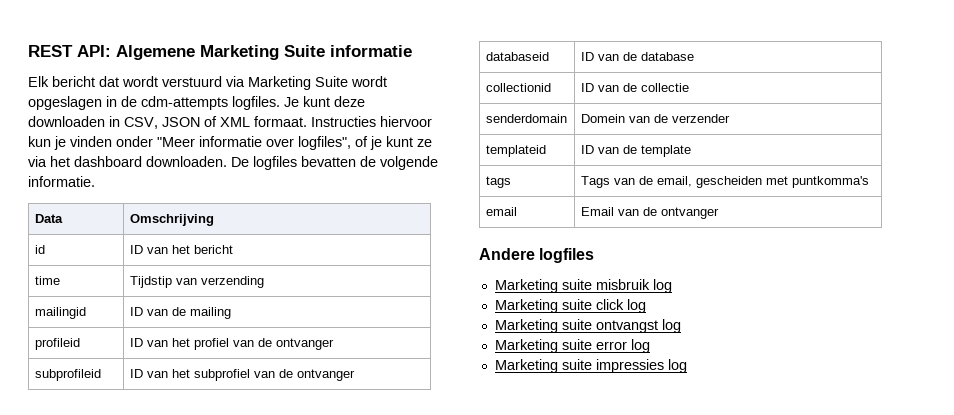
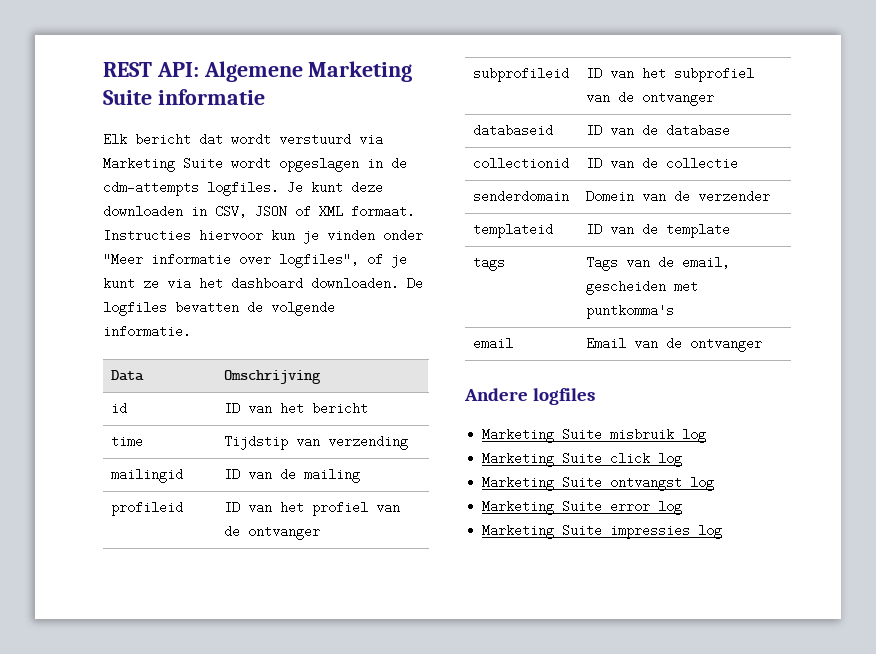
[561,279,592,290] suite -> [562,428,603,441] Suite
[561,299,592,310] suite -> [562,452,603,465] Suite
[561,319,592,330] suite -> [562,476,603,489] Suite
[561,339,592,350] suite -> [562,500,603,513] Suite
[561,359,592,370] suite -> [562,524,603,537] Suite

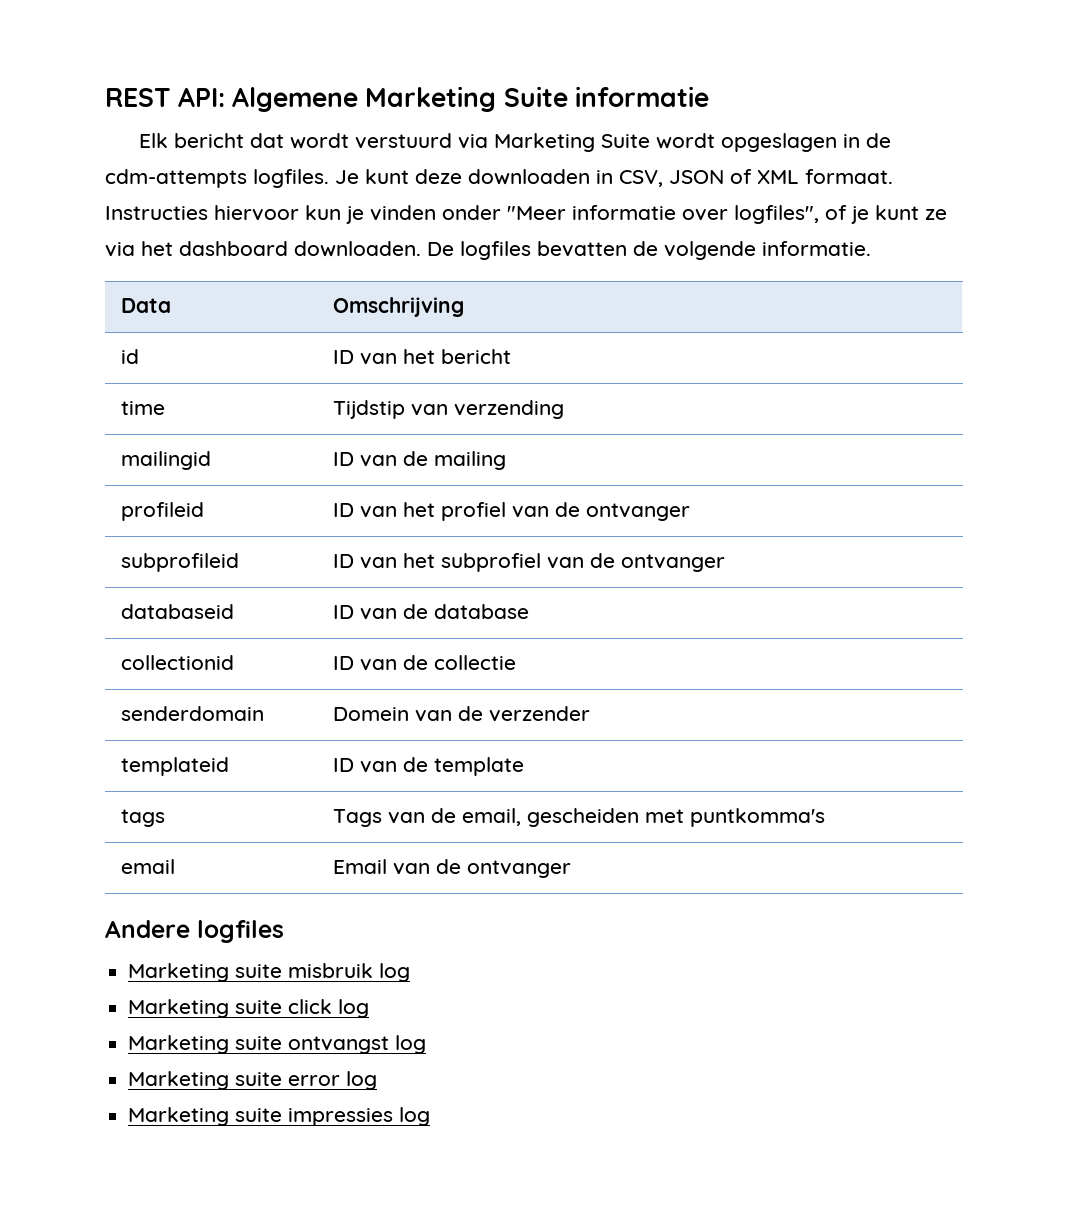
[562,428,603,441] Suite -> [235,964,283,978] suite
[562,452,603,465] Suite -> [235,1000,283,1014] suite
[562,476,603,489] Suite -> [235,1036,283,1050] suite
[562,500,603,513] Suite -> [235,1072,283,1086] suite
[562,524,603,537] Suite -> [235,1108,283,1122] suite

